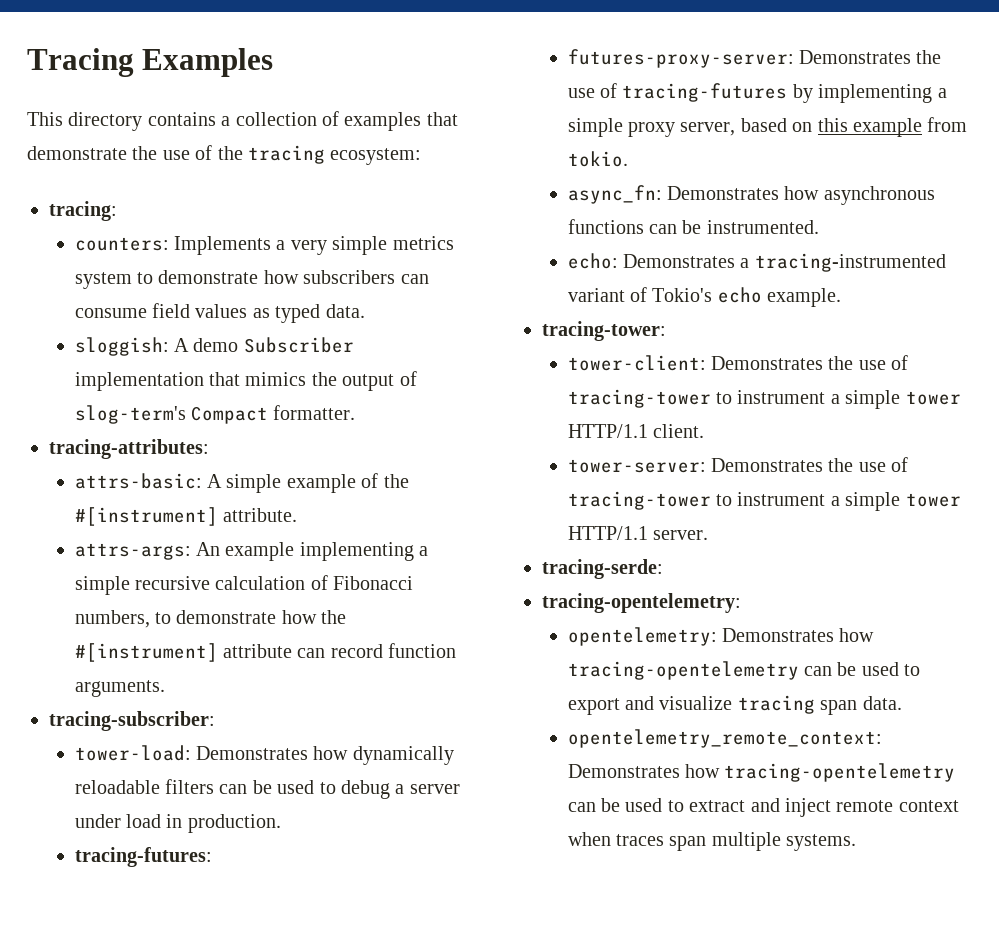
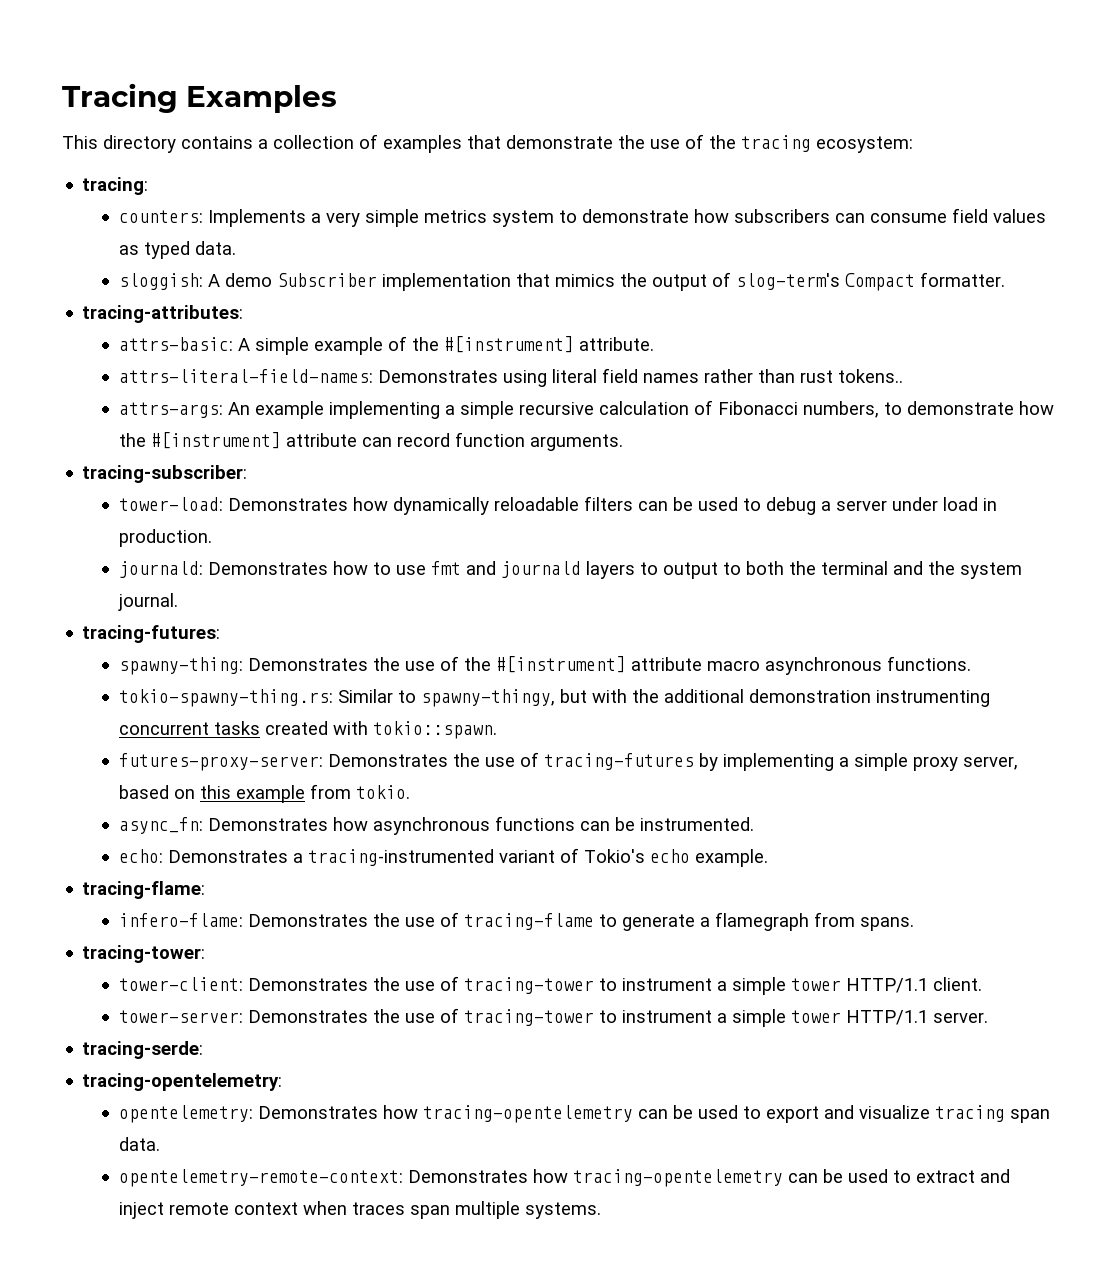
(298, 515) none -> [118,368,903,387] // attrs-literal-field-names: Demonstrates using literal field names rather than rust tokens..
[74,847,212,867] tracing-futures: -> [118,561,1022,579] [117,593,178,611] [82,625,221,643] [118,656,971,675] [118,689,990,707] [118,721,497,739] journald: Demonstrates how to use fmt and journald layers to output to both the terminal and the system journal. // tracing-futures: // spawny-thing: Demonstrates the use of the #[instrument] attribute macro asynchronous functions. // tokio-spawny-thing.rs: Similar to spawny-thingy, but with the additional demonstration instrumenting concurrent tasks created with tokio::spawn.
(842, 297) none -> [82,881,206,899] [118,912,914,931] // tracing-flame: // infero-flame: Demonstrates the use of tracing-flame to generate a flamegraph from spans.
[567,729,882,748] opentelemetry_remote_context: -> [118,1169,403,1187] opentelemetry-remote-context:

